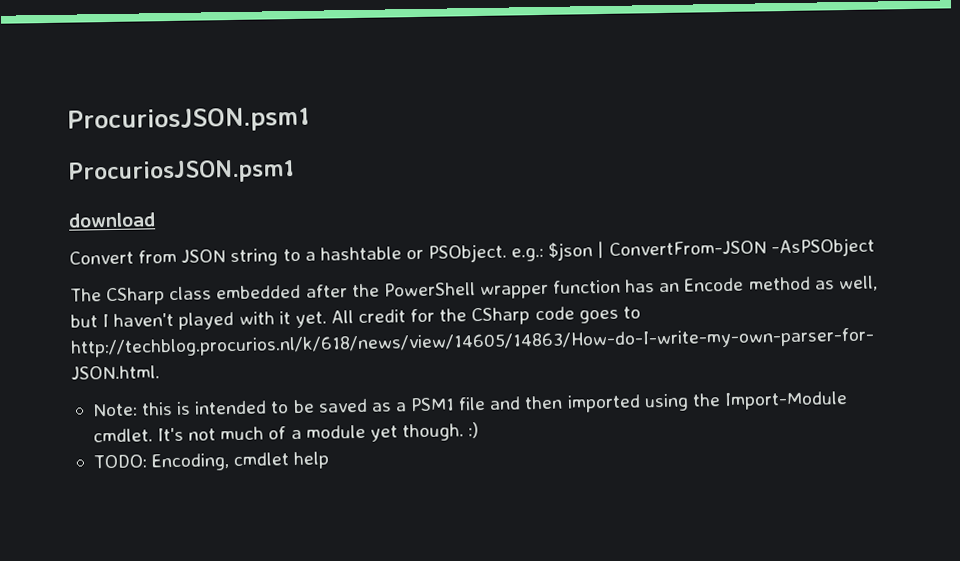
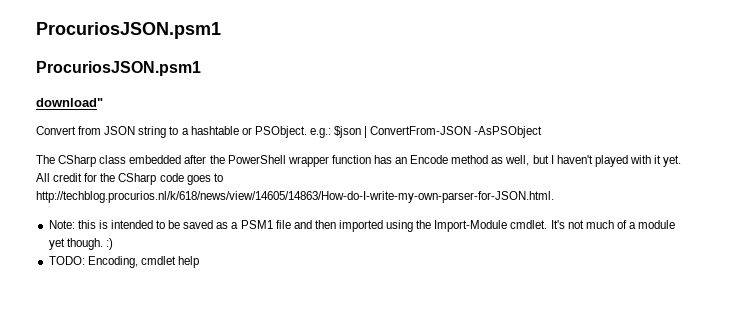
[68,212,156,228] download -> [36,98,103,107] download"

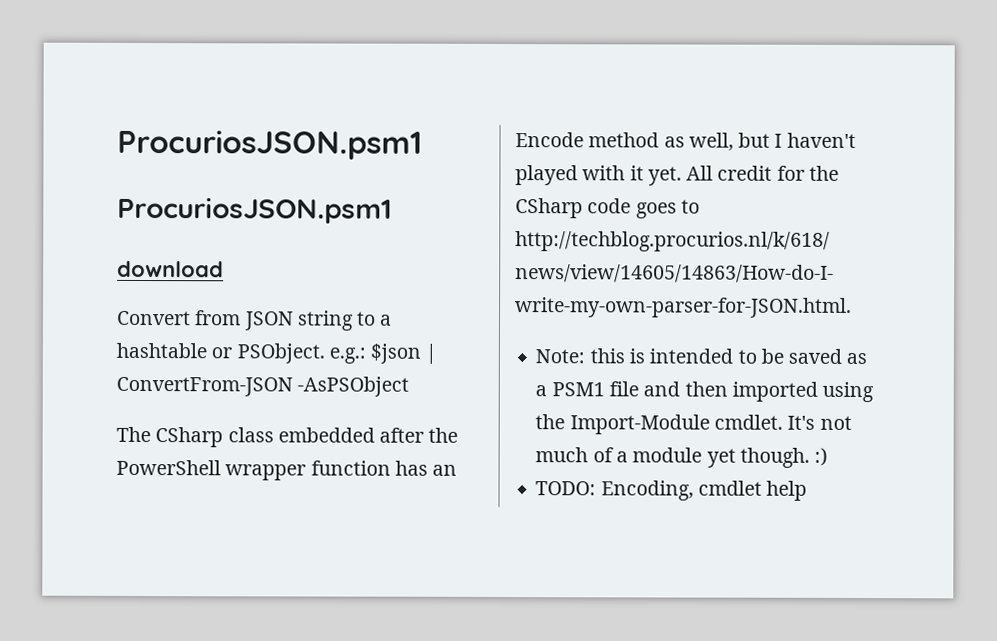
[36,98,103,107] download" -> [117,260,224,278] download

